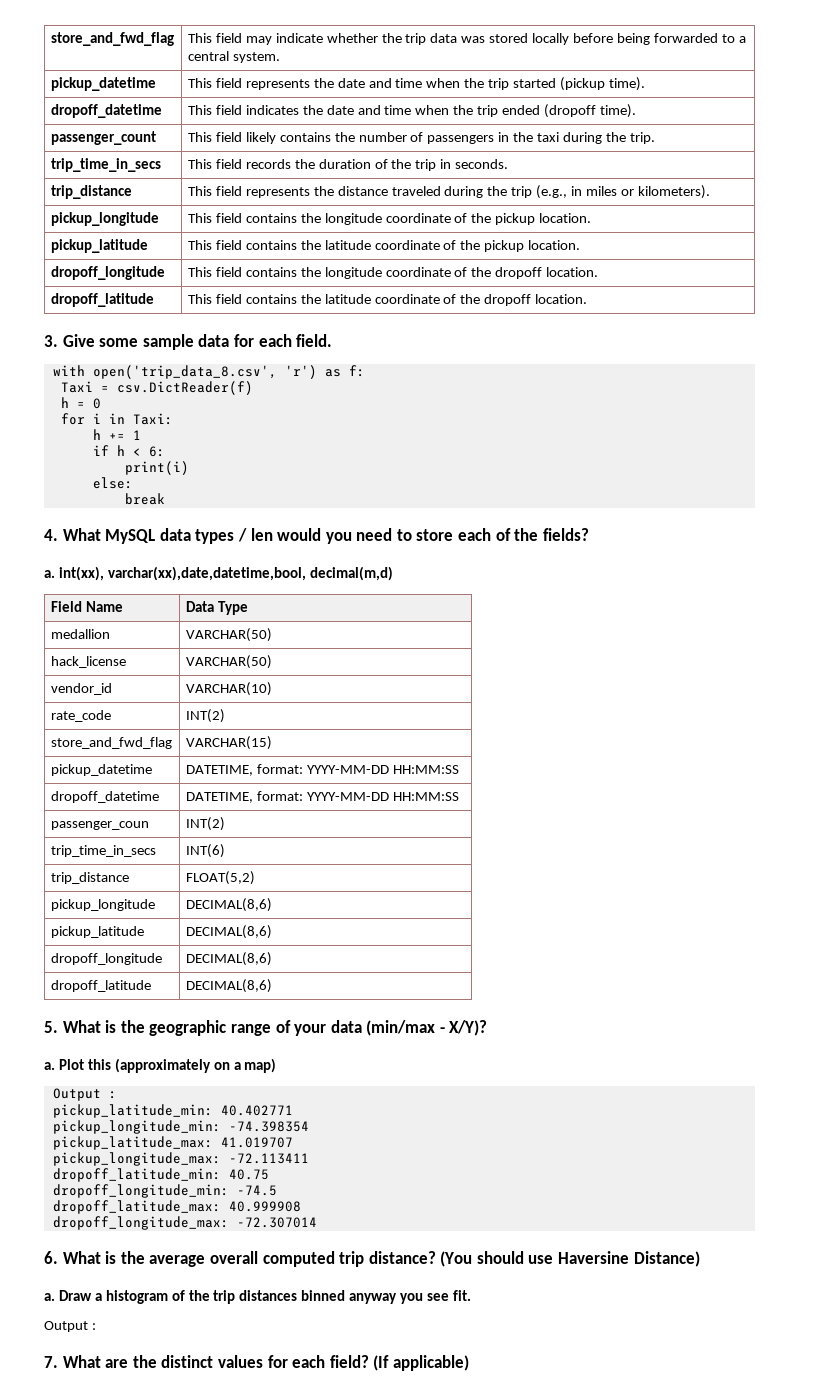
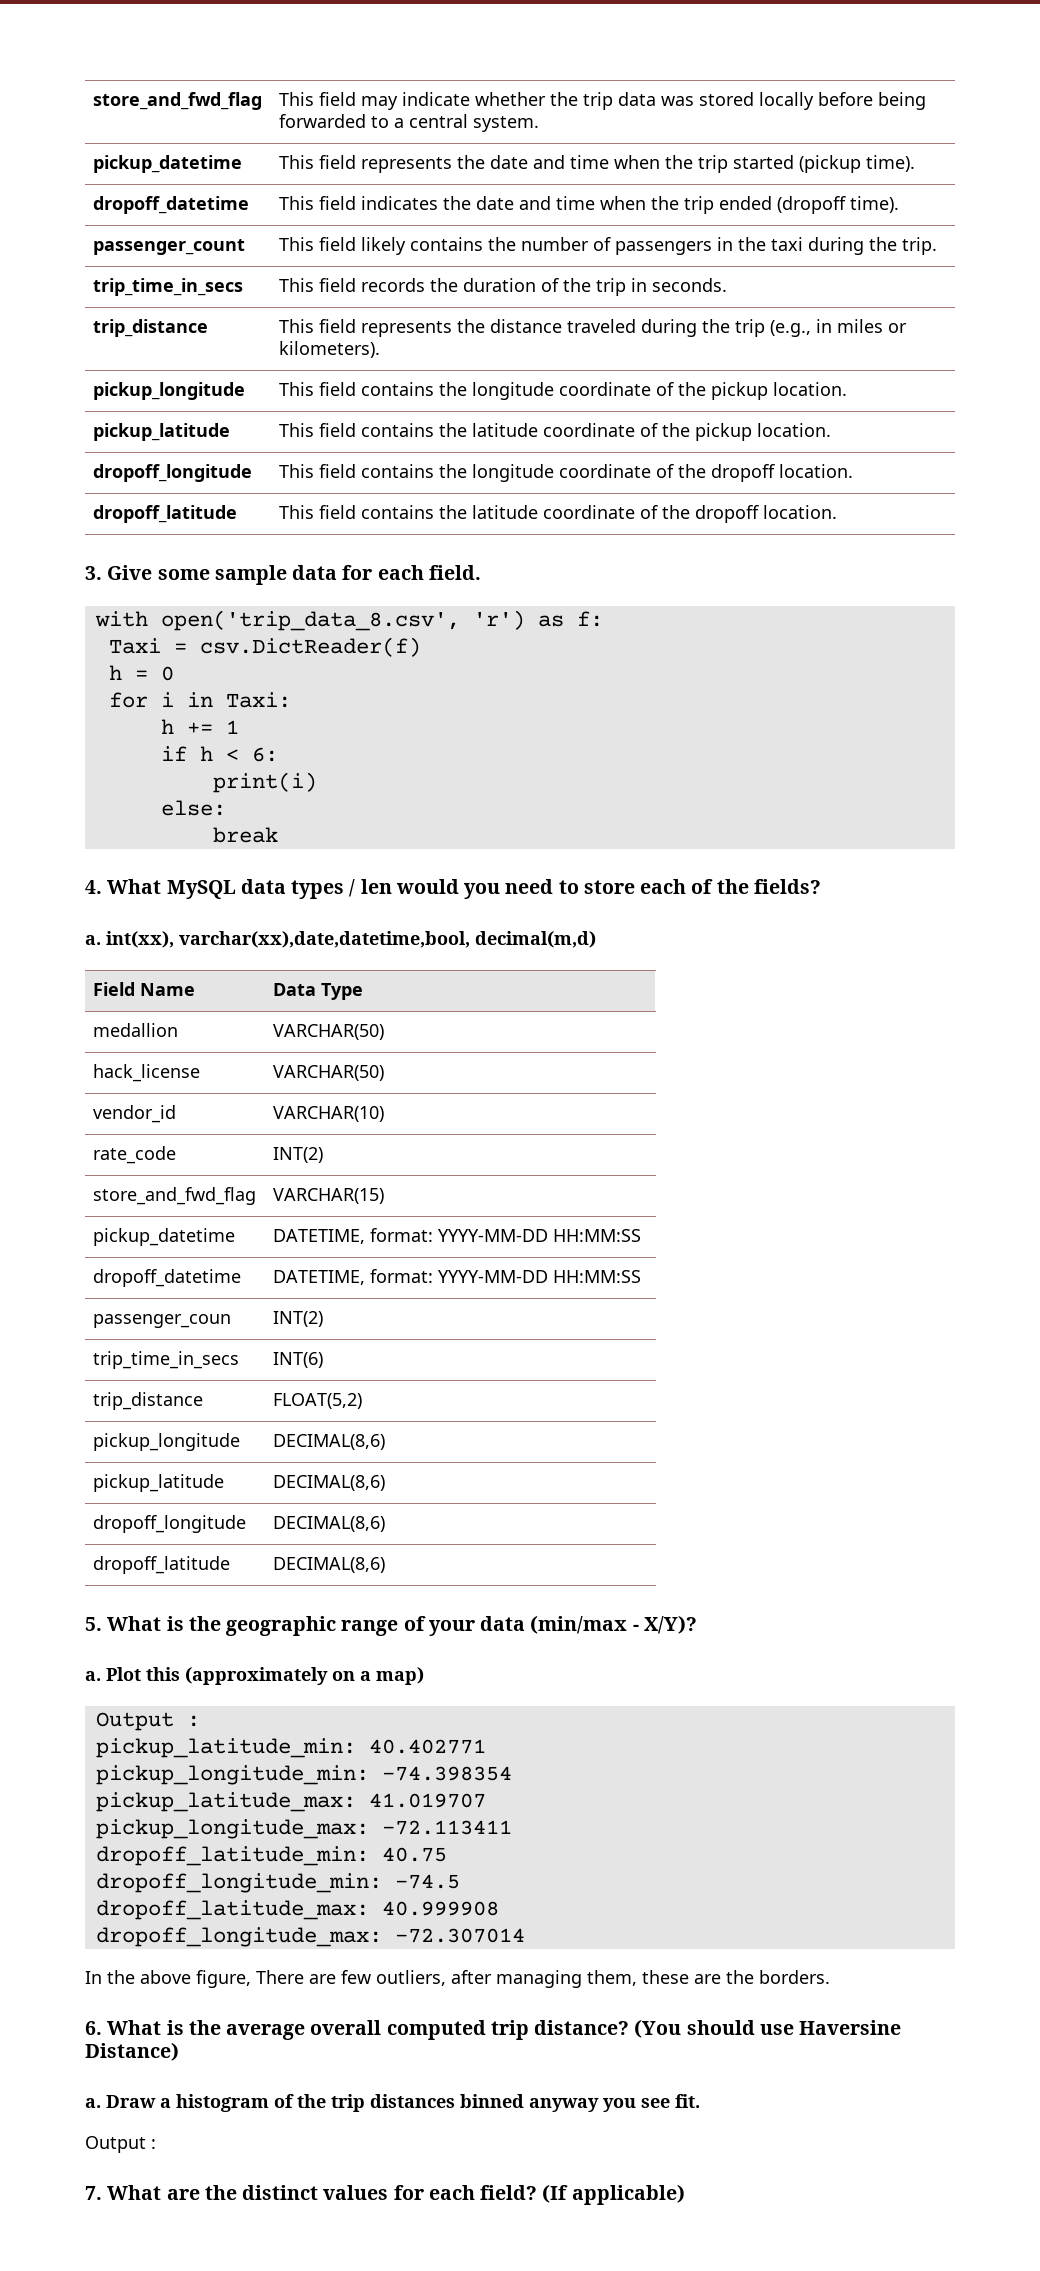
(317, 1222) none -> [85,1970,830,1988] // In the above figure, There are few outliers, after managing them, these are the borders.

